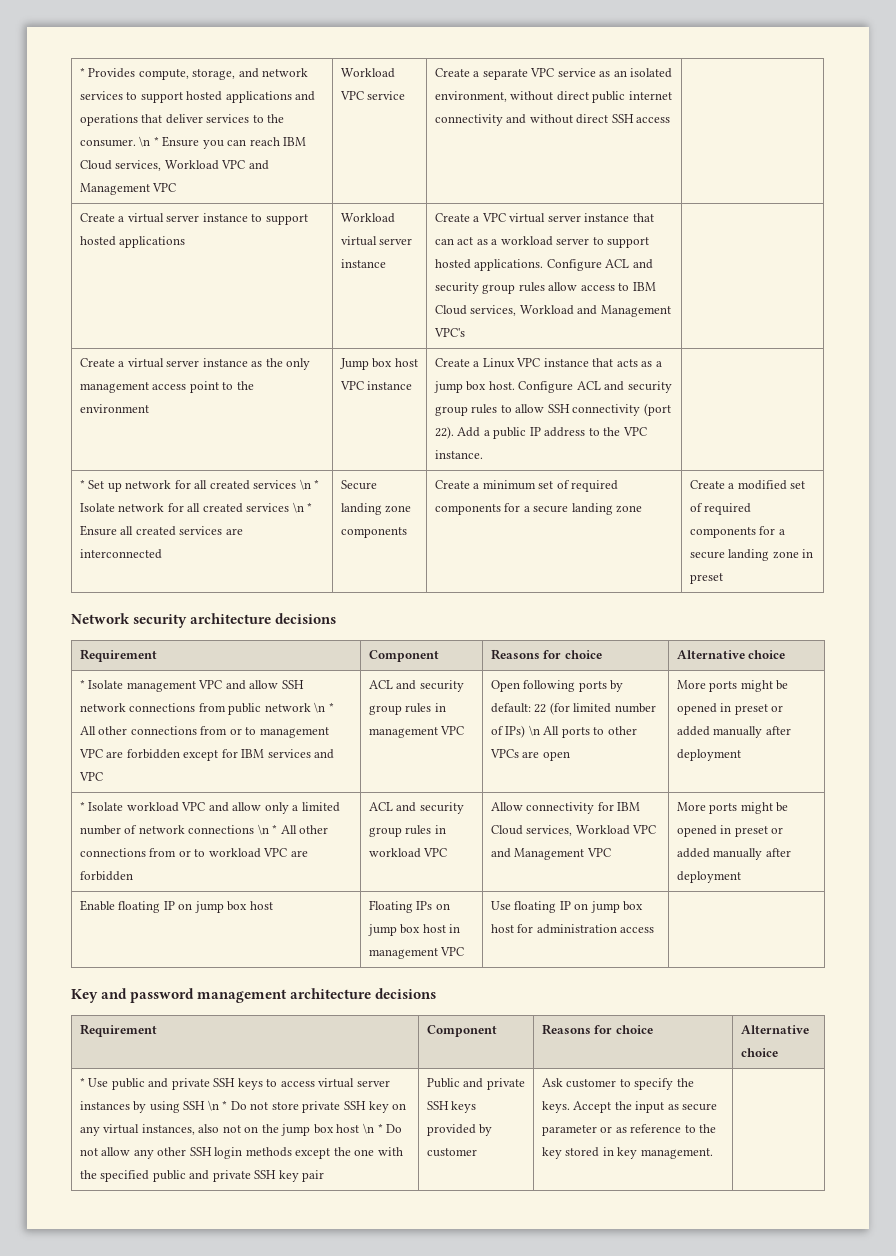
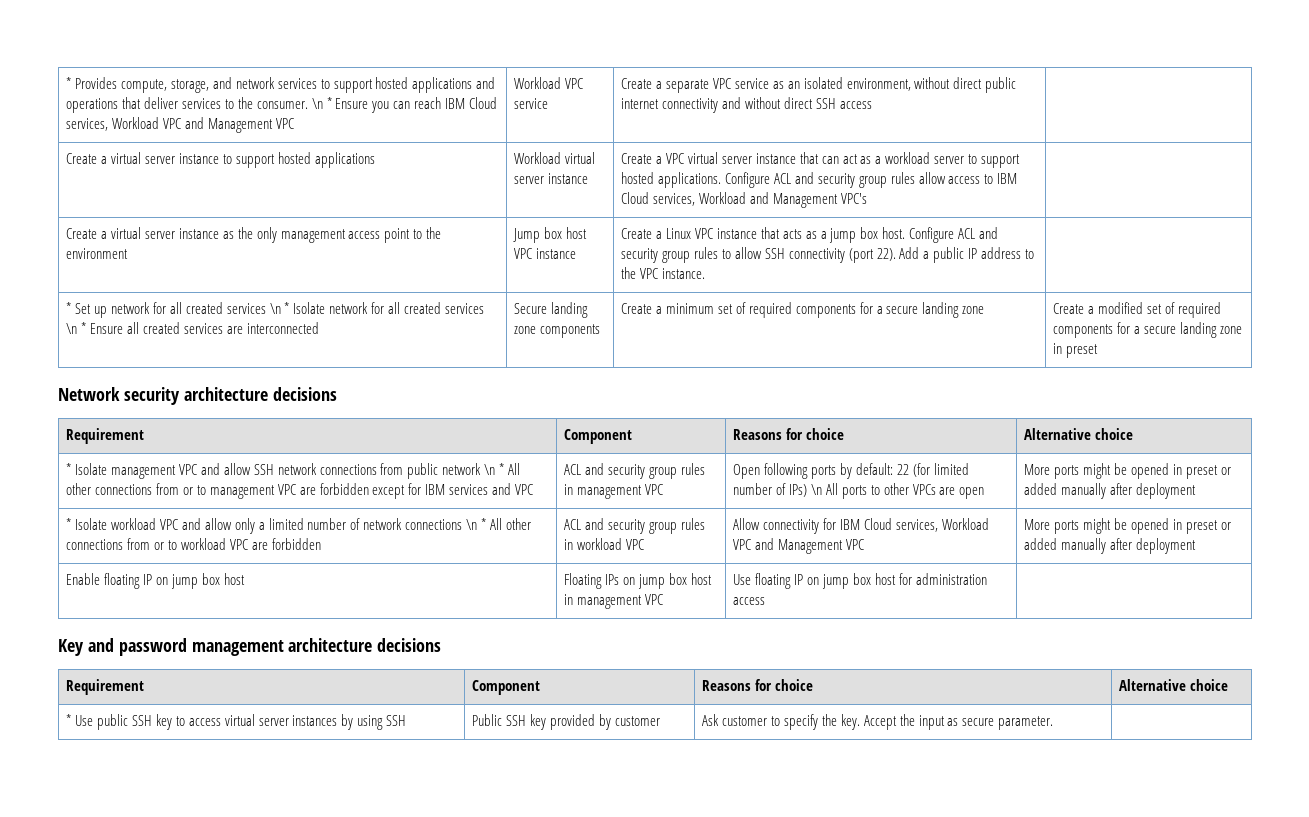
[148,1078,263,1090] and private SSH keys -> [131,714,172,730] SSH key
[207,1100,407,1113] [79,1123,403,1136] [79,1147,404,1159] [79,1170,325,1182] [426,1078,525,1090] [426,1101,477,1113] \n * Do not store private SSH key on any virtual instances, also not on the jump box host \n * Do not allow any other SSH login methods except the one with the specified public and private SSH key pair | Public and private SSH keys -> [472,714,547,730] | Public SSH key
[541,1101,570,1113] keys. -> [840,714,860,730] key.
[541,1124,717,1136] [541,1147,713,1159] parameter or as reference to the key stored in key management. -> [998,716,1054,730] parameter.

